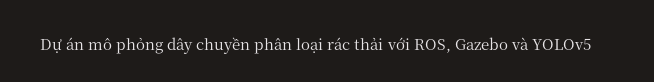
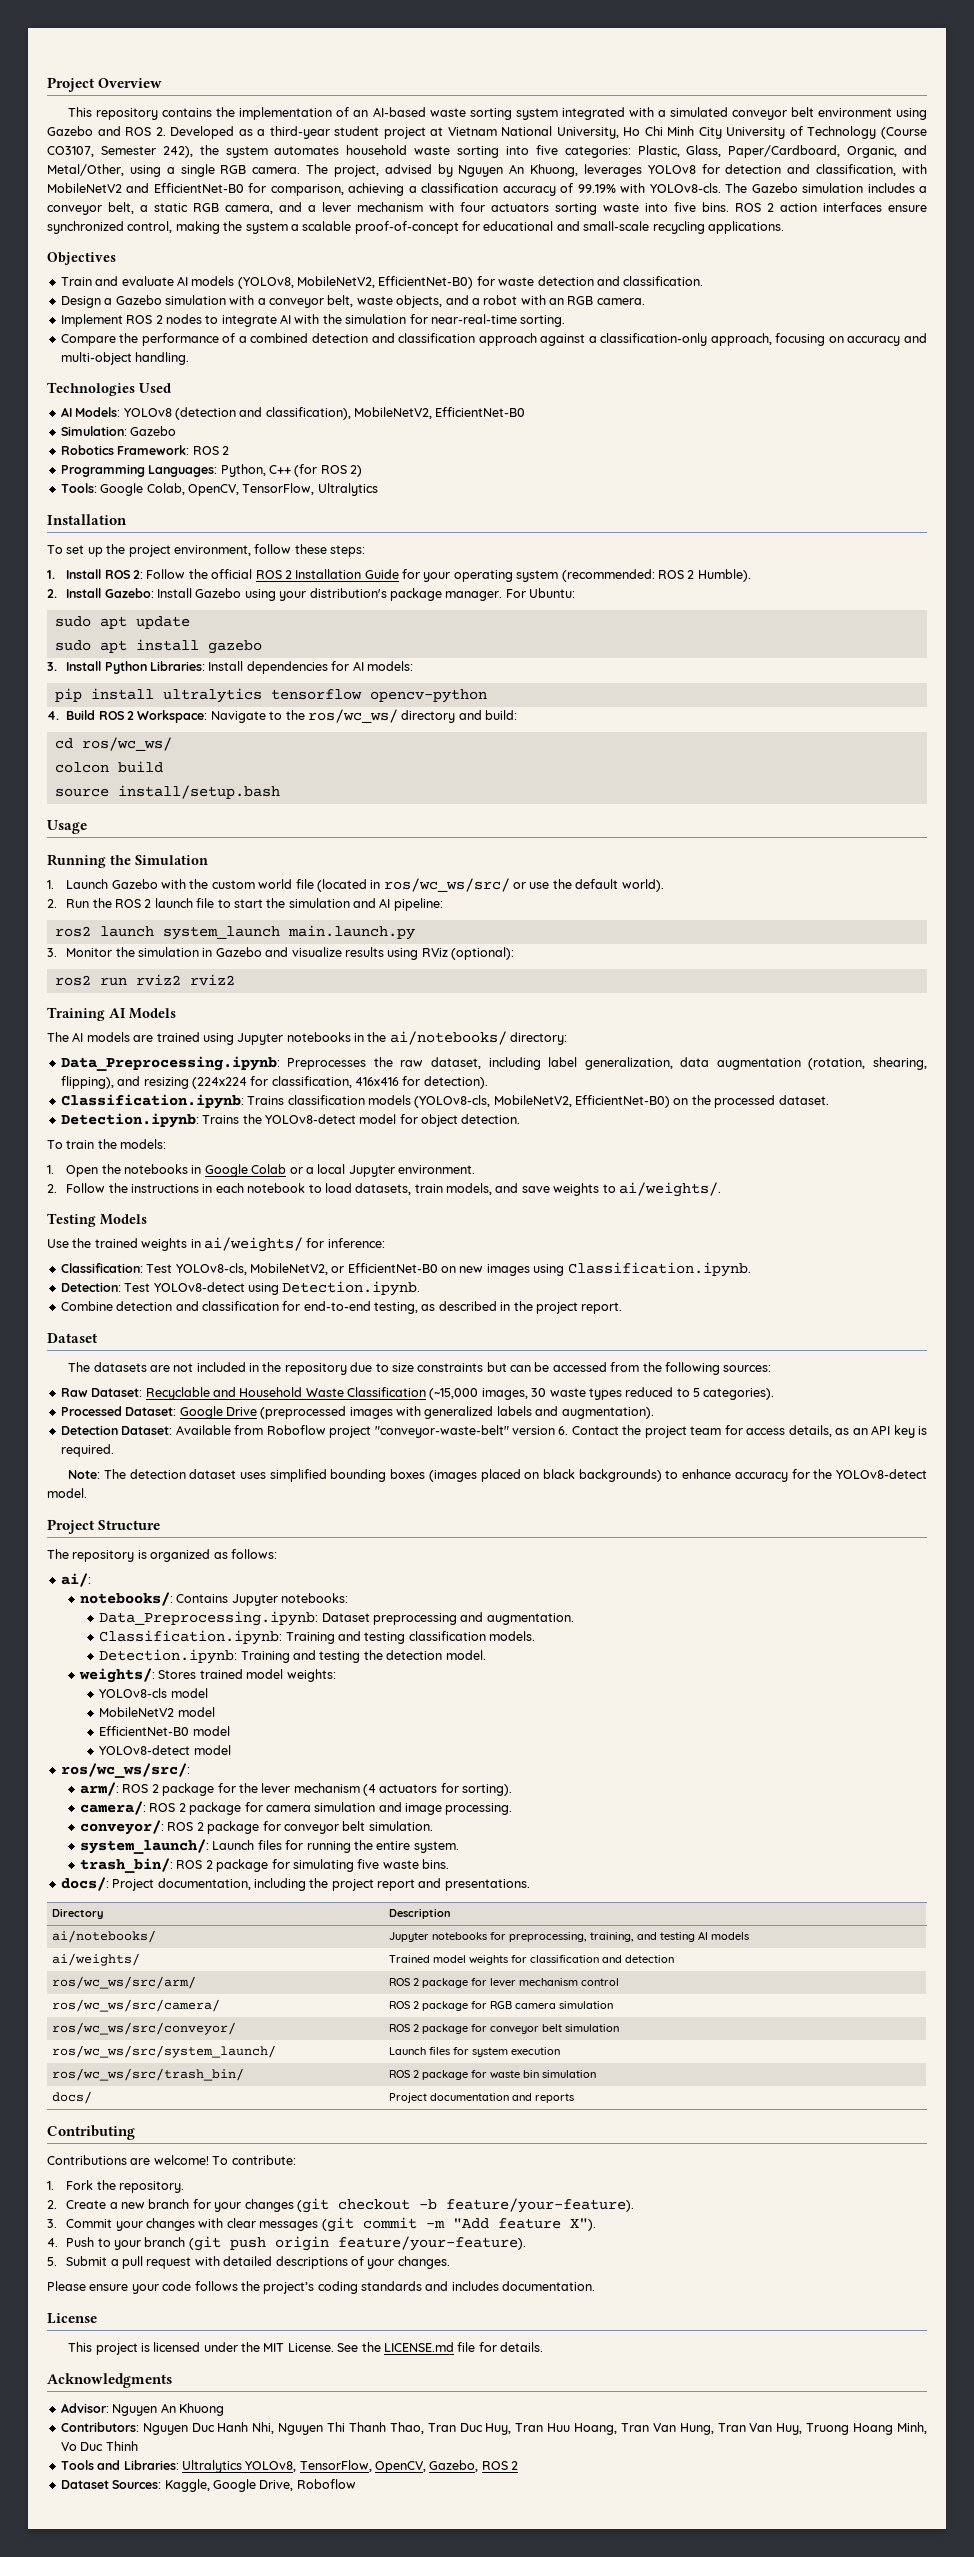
[40,37,591,54] Dự án mô phỏng dây chuyền phân loại rác thải với ROS, Gazebo và YOLOv5 -> [47,77,163,92] [68,107,928,120] [47,126,927,139] [47,145,927,158] [47,164,928,177] [47,183,928,196] [47,202,927,215] [47,221,784,234] [47,252,116,265] [60,276,704,289] [60,295,645,308] [60,314,566,327] [60,333,927,346] [60,352,190,365] [47,382,171,396] [60,407,526,420] [60,426,177,436] [60,445,229,455] [60,464,362,477] [60,483,378,496] [47,514,127,525] [47,544,365,557] [47,569,751,582] [47,588,576,601] [54,616,190,629] [54,639,262,654] [47,661,413,674] [54,688,487,703] [47,709,518,723] [54,737,172,751] [54,761,163,773] [54,785,280,799] [47,820,87,834] [47,854,208,868] [47,878,664,892] [47,898,443,911] [54,925,415,940] [47,947,515,960] [54,974,235,986] [47,1007,176,1021] [47,1031,568,1045] [60,1056,928,1071] [60,1076,488,1089] [60,1094,829,1109] [60,1113,521,1128] [47,1139,167,1149] [47,1164,476,1177] [47,1182,721,1197] [47,1213,147,1227] [47,1237,385,1252] [60,1262,751,1277] [60,1281,421,1296] [60,1301,623,1314] [47,1333,98,1343] [68,1362,772,1375] [60,1387,775,1400] [60,1406,654,1419] [60,1425,927,1438] [60,1444,114,1457] [68,1469,927,1482] [47,1488,87,1498] [47,1519,161,1534] [47,1549,277,1562] [60,1573,91,1587] [80,1592,349,1606] [99,1611,574,1626] [99,1630,536,1645] [99,1649,486,1664] [79,1668,336,1683] [99,1688,208,1698] [99,1707,215,1717] [99,1726,230,1736] [99,1745,231,1755] [60,1763,190,1778] [80,1782,513,1796] [80,1801,513,1815] [80,1820,433,1835] [80,1839,459,1854] [80,1858,450,1873] [60,1877,530,1891] [52,1908,104,1919] [389,1908,452,1919] [52,1930,157,1943] [389,1931,750,1942] [52,1953,141,1966] [389,1955,675,1965] [52,1976,197,1989] [389,1978,620,1988] [52,1999,221,2012] [389,2001,614,2011] [52,2022,237,2035] [389,2024,620,2034] [52,2045,277,2058] [389,2047,561,2057] [52,2068,245,2081] [389,2070,597,2080] [52,2091,93,2104] [389,2093,575,2103] [47,2125,135,2140] [47,2155,296,2165] [47,2180,185,2193] [47,2198,634,2213] [47,2217,596,2232] [47,2236,526,2251] [47,2256,450,2269] [47,2281,596,2294] [47,2313,97,2324] [68,2342,544,2355] [47,2373,172,2388] [60,2403,224,2416] [60,2422,928,2435] [60,2441,138,2451] [60,2460,519,2473] [60,2479,356,2492] Project Overview // This repository contains the implementation of an AI-based waste sorting system integrated with a simulated conveyor belt environment using Gazebo and ROS 2. Developed as a third-year student project at Vietnam National University, Ho Chi Minh City University of Technology (Course CO3107, Semester 242), the system automates household waste sorting into five categories: Plastic, Glass, Paper/Cardboard, Organic, and Metal/Other, using a single RGB camera. The project, advised by Nguyen An Khuong, leverages YOLOv8 for detection and classification, with MobileNetV2 and EfficientNet-B0 for comparison, achieving a classification accuracy of 99.19% with YOLOv8-cls. The Gazebo simulation includes a conveyor belt, a static RGB camera, and a lever mechanism with four actuators sorting waste into five bins. ROS 2 action interfaces ensure synchronized control, making the system a scalable proof-of-concept for educational and small-scale recycling applications. // Objectives // Train and evaluate AI models (YOLOv8, MobileNetV2, EfficientNet-B0) for waste detection and classification. // Design a Gazebo simulation with a conveyor belt, waste objects, and a robot with an RGB camera. // Implement ROS 2 nodes to integrate AI with the simulation for near-real-time sorting. // Compare the performance of a combined detection and classification approach against a classification-only approach, focusing on accuracy and multi-object handling. // Technologies Used // AI Models: YOLOv8 (detection and classification), MobileNetV2, EfficientNet-B0 // Simulation: Gazebo // Robotics Framework: ROS 2 // Programming Languages: Python, C++ (for ROS 2) // Tools: Google Colab, OpenCV, TensorFlow, Ultralytics // Installation // To set up the project environment, follow these steps: // 1. Install ROS 2: Follow the official ROS 2 Installation Guide for your operating system (recommended: ROS 2 Humble). // 2. Install Gazebo: Install Gazebo using your distribution's package manager. For Ubuntu: // sudo apt update // sudo apt install gazebo // 3. Install Python Libraries: Install dependencies for AI models: // pip install ultralytics tensorflow opencv-python // 4. Build ROS 2 Workspace: Navigate to the ros/wc_ws/ directory and build: // cd ros/wc_ws/ // colcon build // source install/setup.bash // Usage // Running the Simulation // 1. Launch Gazebo with the custom world file (located in ros/wc_ws/src/ or use the default world). // 2. Run the ROS 2 launch file to start the simulation and AI pipeline: // ros2 launch system_launch main.launch.py // 3. Monitor the simulation in Gazebo and visualize results using RViz (optional): // ros2 run rviz2 rviz2 // Training AI Models // The AI models are trained using Jupyter notebooks in the ai/notebooks/ directory: // Data_Preprocessing.ipynb: Preprocesses the raw dataset, including label generalization, data augmentation (rotation, shearing, flipping), and resizing (224x224 for classification, 416x416 for detection). // Classification.ipynb: Trains classification models (YOLOv8-cls, MobileNetV2, EfficientNet-B0) on the processed dataset. // Detection.ipynb: Trains the YOLOv8-detect model for object detection. // To train the models: // 1. Open the notebooks in Google Colab or a local Jupyter environment. // 2. Follow the instructions in each notebook to load datasets, train models, and save weights to ai/weights/. // Testing Models // Use the trained weights in ai/weights/ for inference: // Classification: Test YOLOv8-cls, MobileNetV2, or EfficientNet-B0 on new images using Classification.ipynb. // Detection: Test YOLOv8-detect using Detection.ipynb. // Combine detection and classification for end-to-end testing, as described in the project report. // Dataset // The datasets are not included in the repository due to size constraints but can be accessed from the following sources: // Raw Dataset: Recyclable and Household Waste Classification (~15,000 images, 30 waste types reduced to 5 categories). // Processed Dataset: Google Drive (preprocessed images with generalized labels and augmentation). // Detection Dataset: Available from Roboflow project "conveyor-waste-belt" version 6. Contact the project team for access details, as an API key is required. // Note: The detection dataset uses simplified bounding boxes (images placed on black backgrounds) to enhance accuracy for the YOLOv8-detect model. // Project Structure // The repository is organized as follows: // ai/: // notebooks/: Contains Jupyter notebooks: // Data_Preprocessing.ipynb: Dataset preprocessing and augmentation. // Classification.ipynb: Training and testing classification models. // Detection.ipynb: Training and testing the detection model. // weights/: Stores trained model weights: // YOLOv8-cls model // MobileNetV2 model // EfficientNet-B0 model // YOLOv8-detect model // ros/wc_ws/src/: // arm/: ROS 2 package for the lever mechanism (4 actuators for sorting). // camera/: ROS 2 package for camera simulation and image processing. // conveyor/: ROS 2 package for conveyor belt simulation. // system_launch/: Launch files for running the entire system. // trash_bin/: ROS 2 package for simulating five waste bins. // docs/: Project documentation, including the project report and presentations. // Directory | Description // ai/notebooks/ | Jupyter notebooks for preprocessing, training, and testing AI models // ai/weights/ | Trained model weights for classification and detection // ros/wc_ws/src/arm/ | ROS 2 package for lever mechanism control // ros/wc_ws/src/camera/ | ROS 2 package for RGB camera simulation // ros/wc_ws/src/conveyor/ | ROS 2 package for conveyor belt simulation // ros/wc_ws/src/system_launch/ | Launch files for system execution // ros/wc_ws/src/trash_bin/ | ROS 2 package for waste bin simulation // docs/ | Project documentation and reports // Contributing // Contributions are welcome! To contribute: // 1. Fork the repository. // 2. Create a new branch for your changes (git checkout -b feature/your-feature). // 3. Commit your changes with clear messages (git commit -m "Add feature X"). // 4. Push to your branch (git push origin feature/your-feature). // 5. Submit a pull request with detailed descriptions of your changes. // Please ensure your code follows the project’s coding standards and includes documentation. // License // This project is licensed under the MIT License. See the LICENSE.md file for details. // Acknowledgments // Advisor: Nguyen An Khuong // Contributors: Nguyen Duc Hanh Nhi, Nguyen Thi Thanh Thao, Tran Duc Huy, Tran Huu Hoang, Tran Van Hung, Tran Van Huy, Truong Hoang Minh, Vo Duc Thinh // Tools and Libraries: Ultralytics YOLOv8, TensorFlow, OpenCV, Gazebo, ROS 2 // Dataset Sources: Kaggle, Google Drive, Roboflow

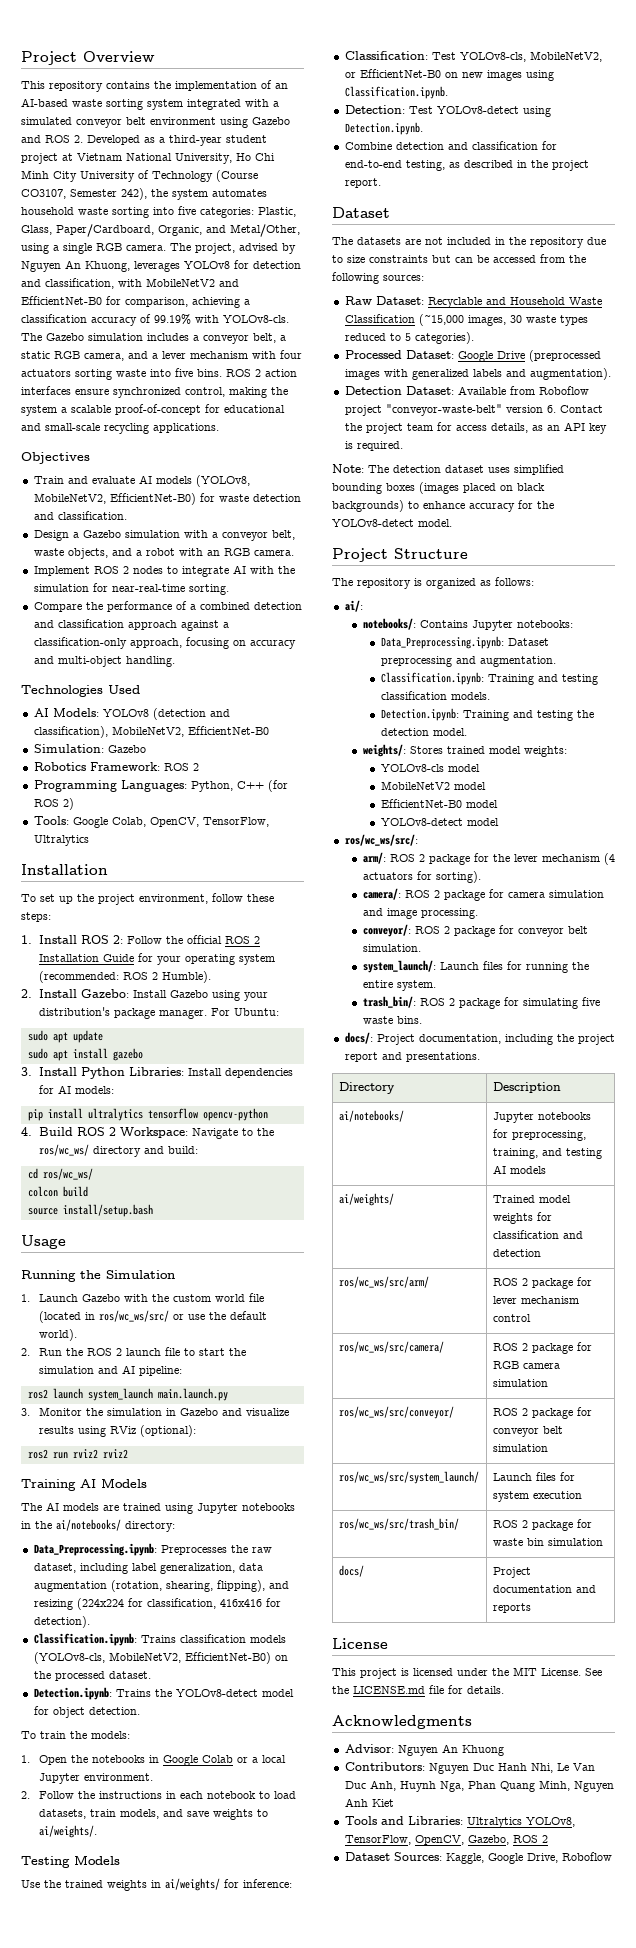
[47,2125,135,2140] [47,2155,296,2165] [47,2180,185,2193] [47,2198,634,2213] [47,2217,596,2232] [47,2236,526,2251] [47,2256,450,2269] [47,2281,596,2294] // Contributing // Contributions are welcome! To contribute: // 1. Fork the repository. // 2. Create a new branch for your changes (git checkout -b feature/your-feature). // 3. Commit your changes with clear messages (git commit -m "Add feature X"). // 4. Push to your branch (git push origin feature/your-feature). // 5. Submit a pull request with detailed descriptions of your changes. // Please ensure your code follows the project’s coding standards and includes documentation. -> (531, 1608) none
[278,2422,928,2435] [60,2441,138,2451] Nguyen Thi Thanh Thao, Tran Duc Huy, Tran Huu Hoang, Tran Van Hung, Tran Van Huy, Truong Hoang Minh, Vo Duc Thinh -> [556,1763,595,1771] [344,1780,614,1792] [344,1798,394,1807] Le Van Duc Anh, Huynh Nga, Phan Quang Minh, Nguyen Anh Kiet

